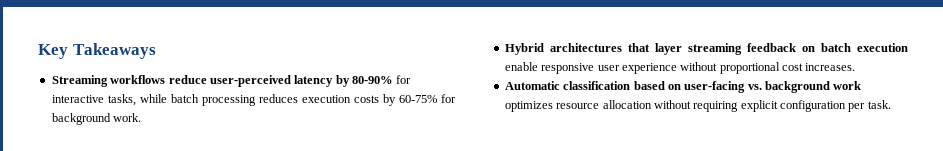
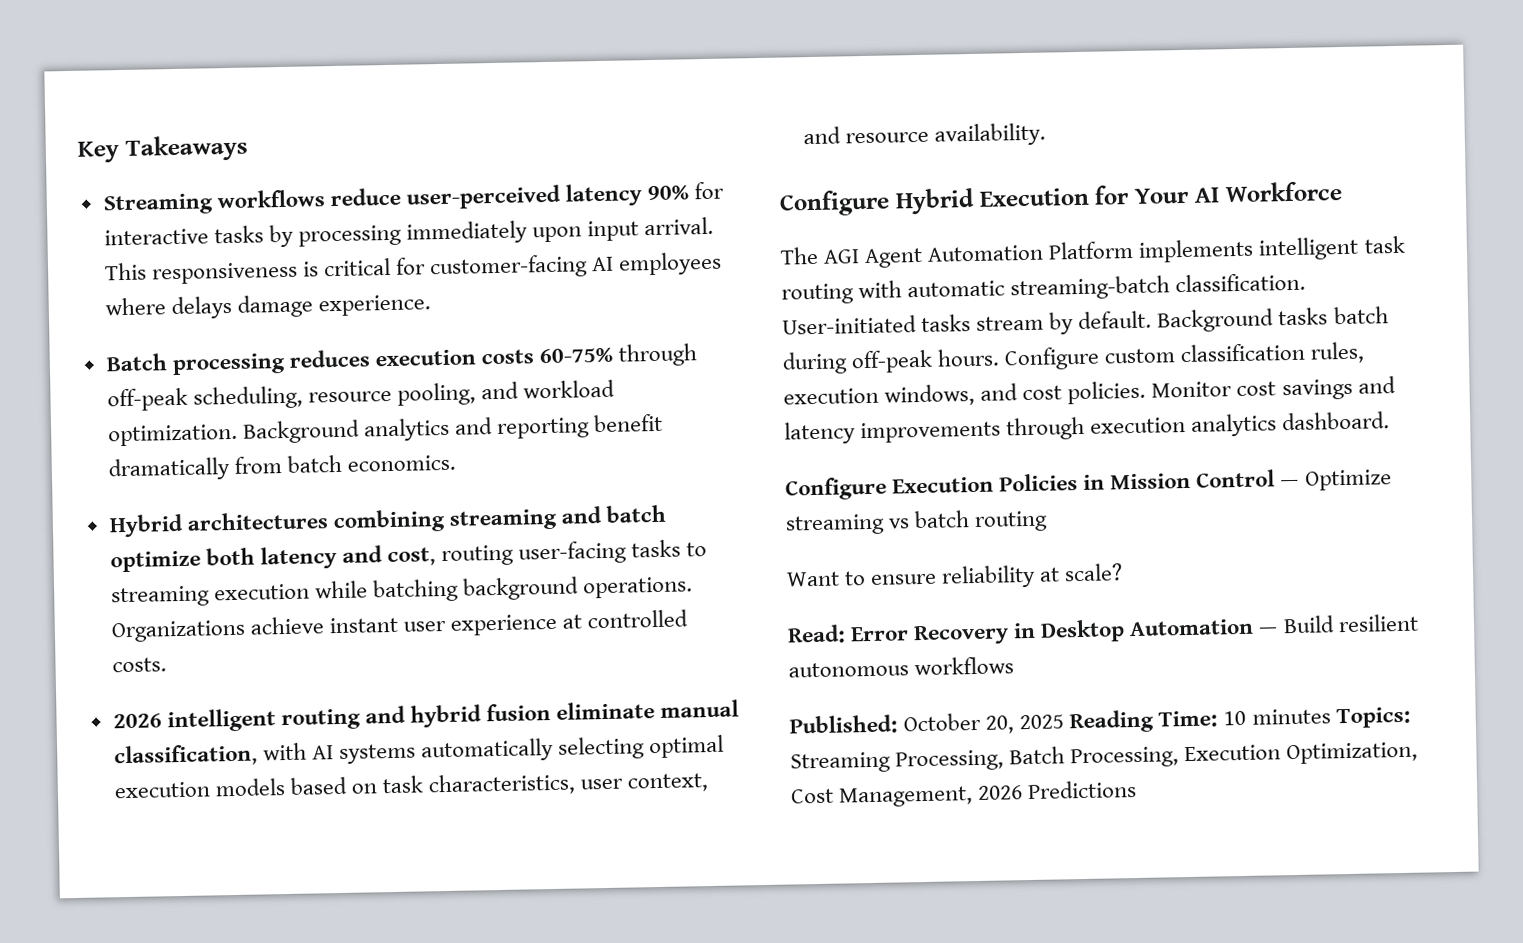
[335,75,412,87] [51,94,456,106] [51,113,142,125] [504,43,908,55] [504,62,856,74] [504,81,862,93] [504,100,891,112] by 80-90% for interactive tasks, while batch processing reduces execution costs by 60-75% for background work. // Hybrid architectures that layer streaming feedback on batch execution enable responsive user experience without proportional cost increases. // Automatic classification based on user-facing vs. background work optimizes resource allocation without requiring explicit configuration per task. -> [647,181,725,201] [103,216,715,248] [103,251,723,285] [104,294,431,320] [105,343,698,376] [106,379,616,412] [107,413,664,447] [107,454,456,482] [108,504,667,538] [109,539,708,573] [110,576,694,608] [110,609,689,643] [111,657,167,673] [112,699,740,733] [113,734,725,768] [113,772,710,799] [802,122,1046,147] [779,181,1342,217] [780,235,1405,269] [781,272,1307,305] [782,306,1389,335] [782,341,1366,375] [783,376,1396,407] [784,411,1391,445] [785,469,1392,501] [785,510,1049,536] [786,563,1124,589] [787,613,1419,646] [788,656,1015,678] [789,706,1411,735] [790,741,1419,774] [790,779,1138,808] 90% for interactive tasks by processing immediately upon input arrival. This responsiveness is critical for customer-facing AI employees where delays damage experience. // Batch processing reduces execution costs 60-75% through off-peak scheduling, resource pooling, and workload optimization. Background analytics and reporting benefit dramatically from batch economics. // Hybrid architectures combining streaming and batch optimize both latency and cost, routing user-facing tasks to streaming execution while batching background operations. Organizations achieve instant user experience at controlled costs. // 2026 intelligent routing and hybrid fusion eliminate manual classification, with AI systems automatically selecting optimal execution models based on task characteristics, user context, and resource availability. // Configure Hybrid Execution for Your AI Workforce // The AGI Agent Automation Platform implements intelligent task routing with automatic streaming-batch classification. User-initiated tasks stream by default. Background tasks batch during off-peak hours. Configure custom classification rules, execution windows, and cost policies. Monitor cost savings and latency improvements through execution analytics dashboard. // Configure Execution Policies in Mission Control — Optimize streaming vs batch routing // Want to ensure reliability at scale? // Read: Error Recovery in Desktop Automation — Build resilient autonomous workflows // Published: October 20, 2025 Reading Time: 10 minutes Topics: Streaming Processing, Batch Processing, Execution Optimization, Cost Management, 2026 Predictions

